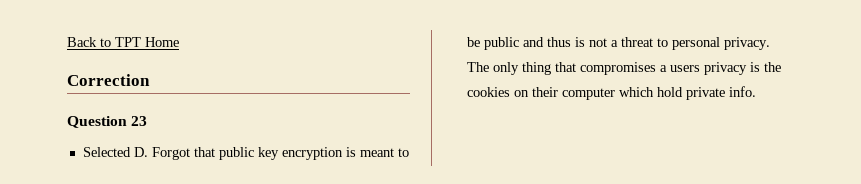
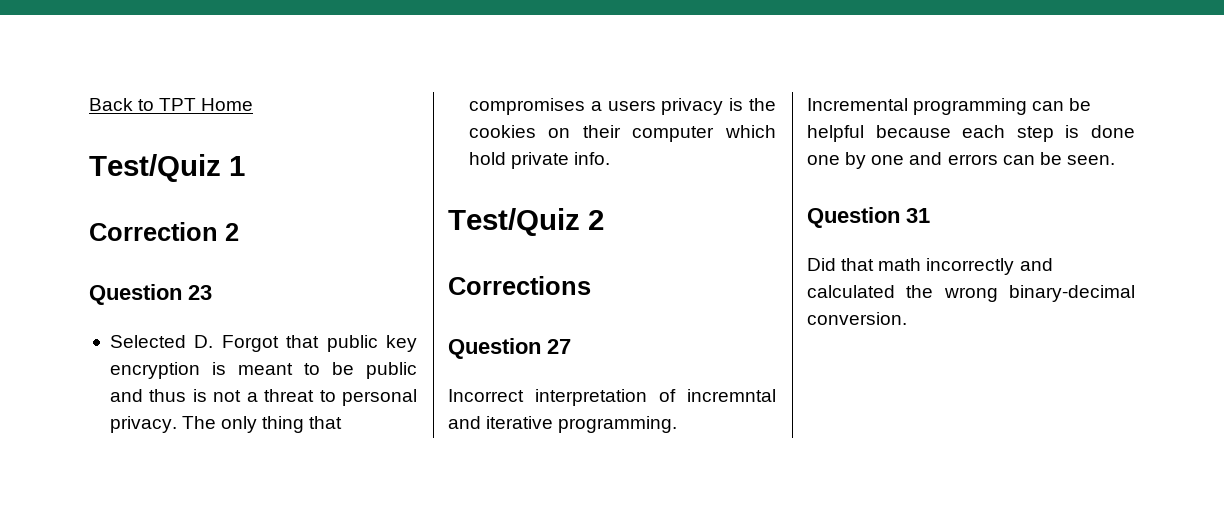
(179, 42) none -> [89,154,245,182] // Test/Quiz 1
(150, 80) none -> [225,223,239,241] 2
(756, 91) none -> [448,208,604,236] [448,276,591,295] [448,338,571,359] [448,389,776,406] [448,416,678,433] [807,98,1092,115] [807,125,1135,142] [807,152,1115,169] [807,207,930,228] [807,258,1053,275] [807,285,1135,302] [807,312,907,325] // Test/Quiz 2 // Corrections // Question 27 // Incorrect interpretation of incremntal and iterative programming. Incremental programming can be helpful because each step is done one by one and errors can be seen. // Question 31 // Did that math incorrectly and calculated the wrong binary-decimal conversion.

